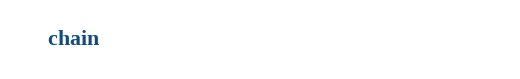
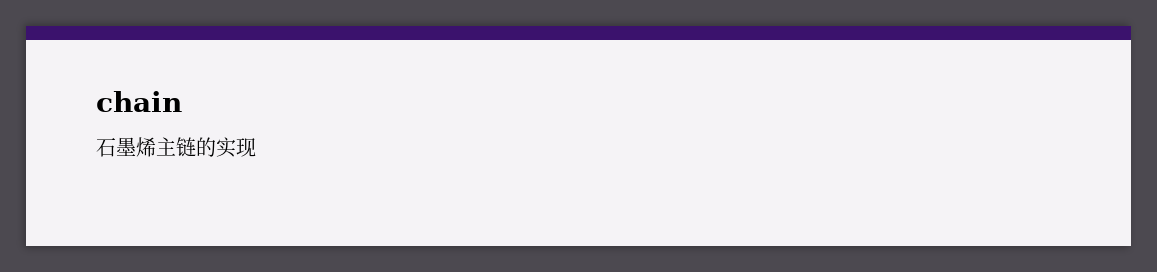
(99, 37) none -> [96,137,256,158] // 石墨烯主链的实现

